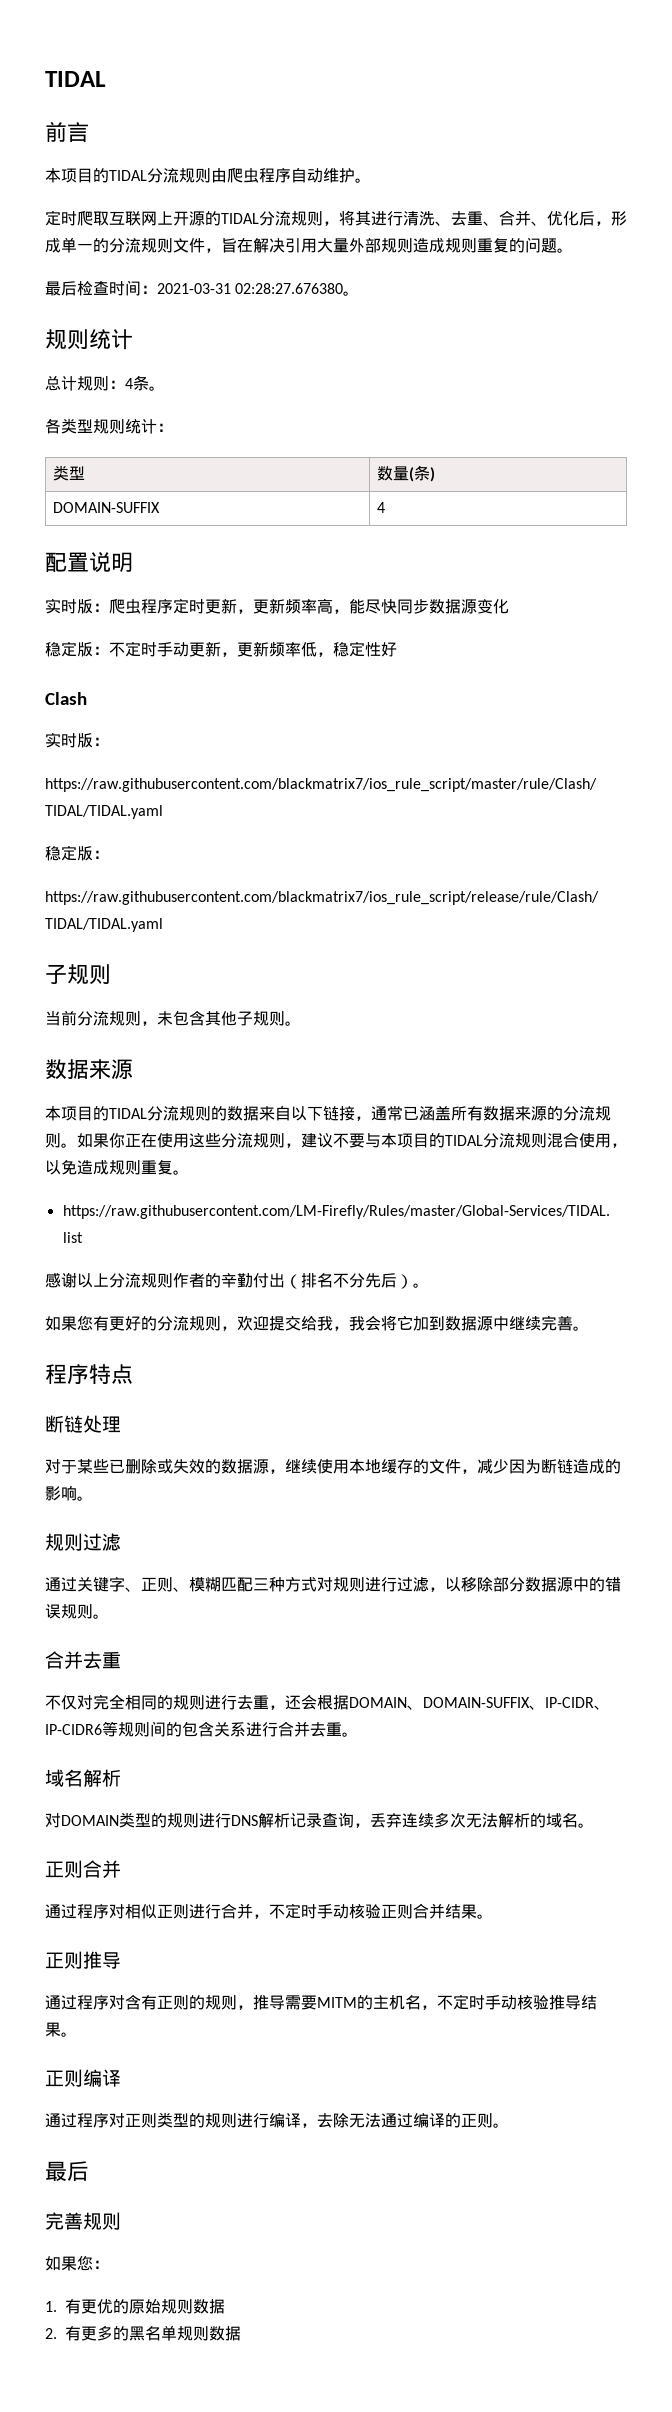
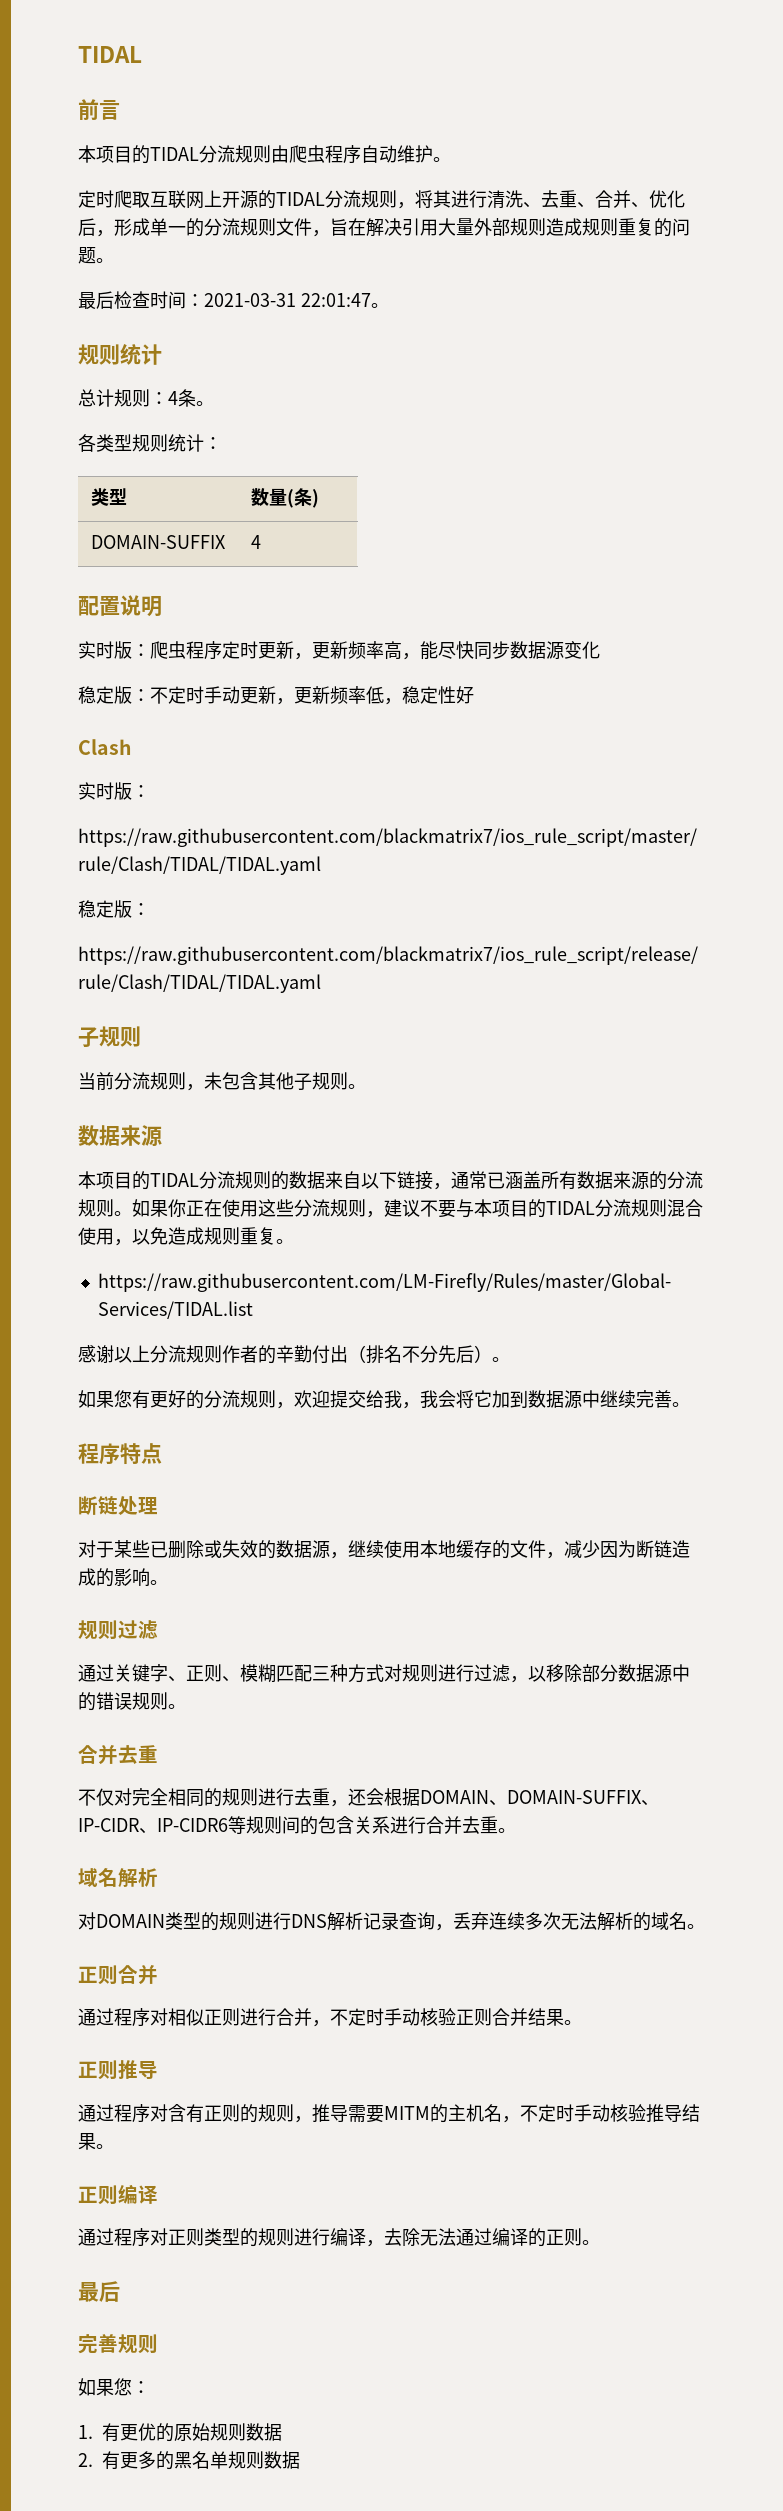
[235,283,344,294] 02:28:27.676380 -> [300,293,371,307] 22:01:47

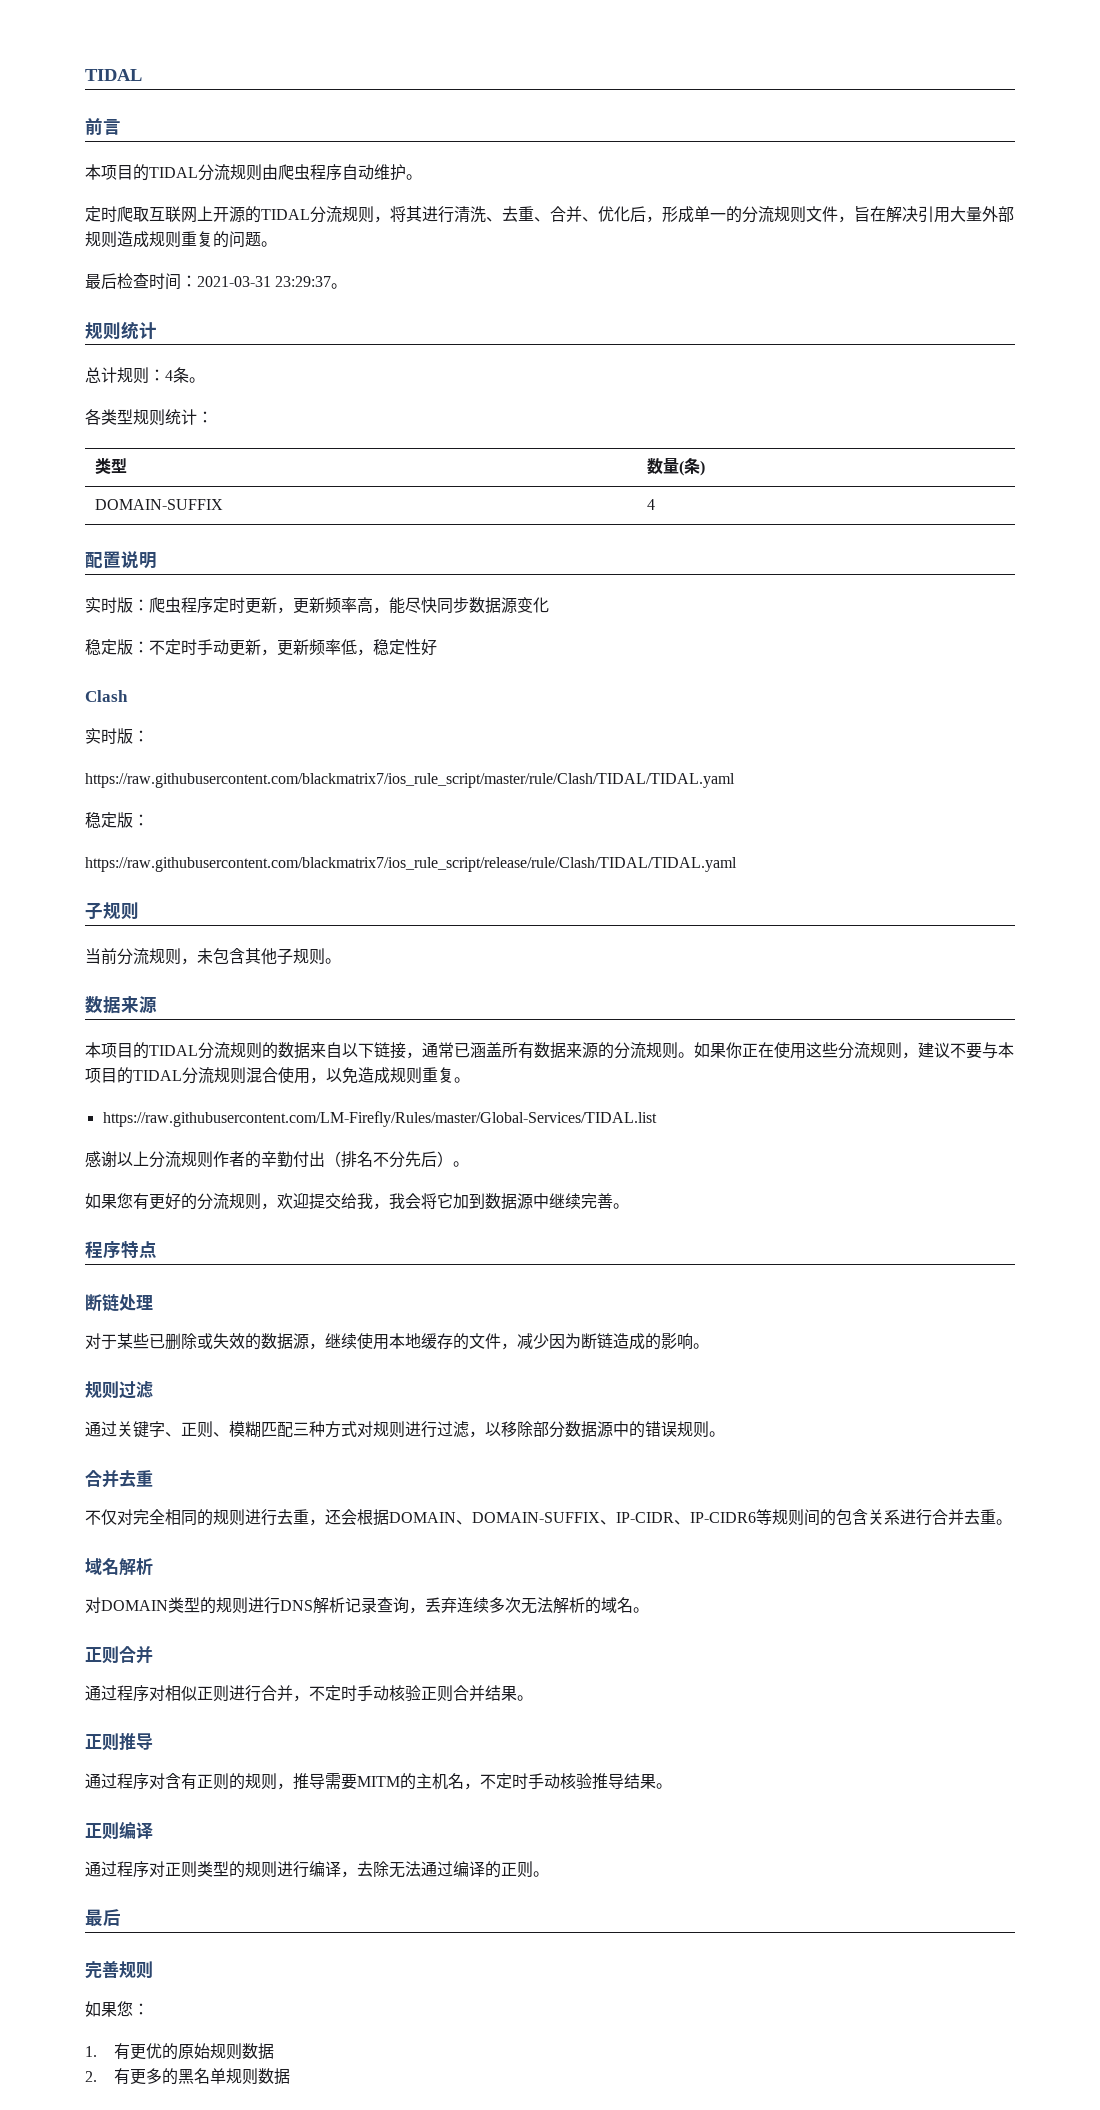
[300,293,371,307] 22:01:47 -> [275,276,332,287] 23:29:37

